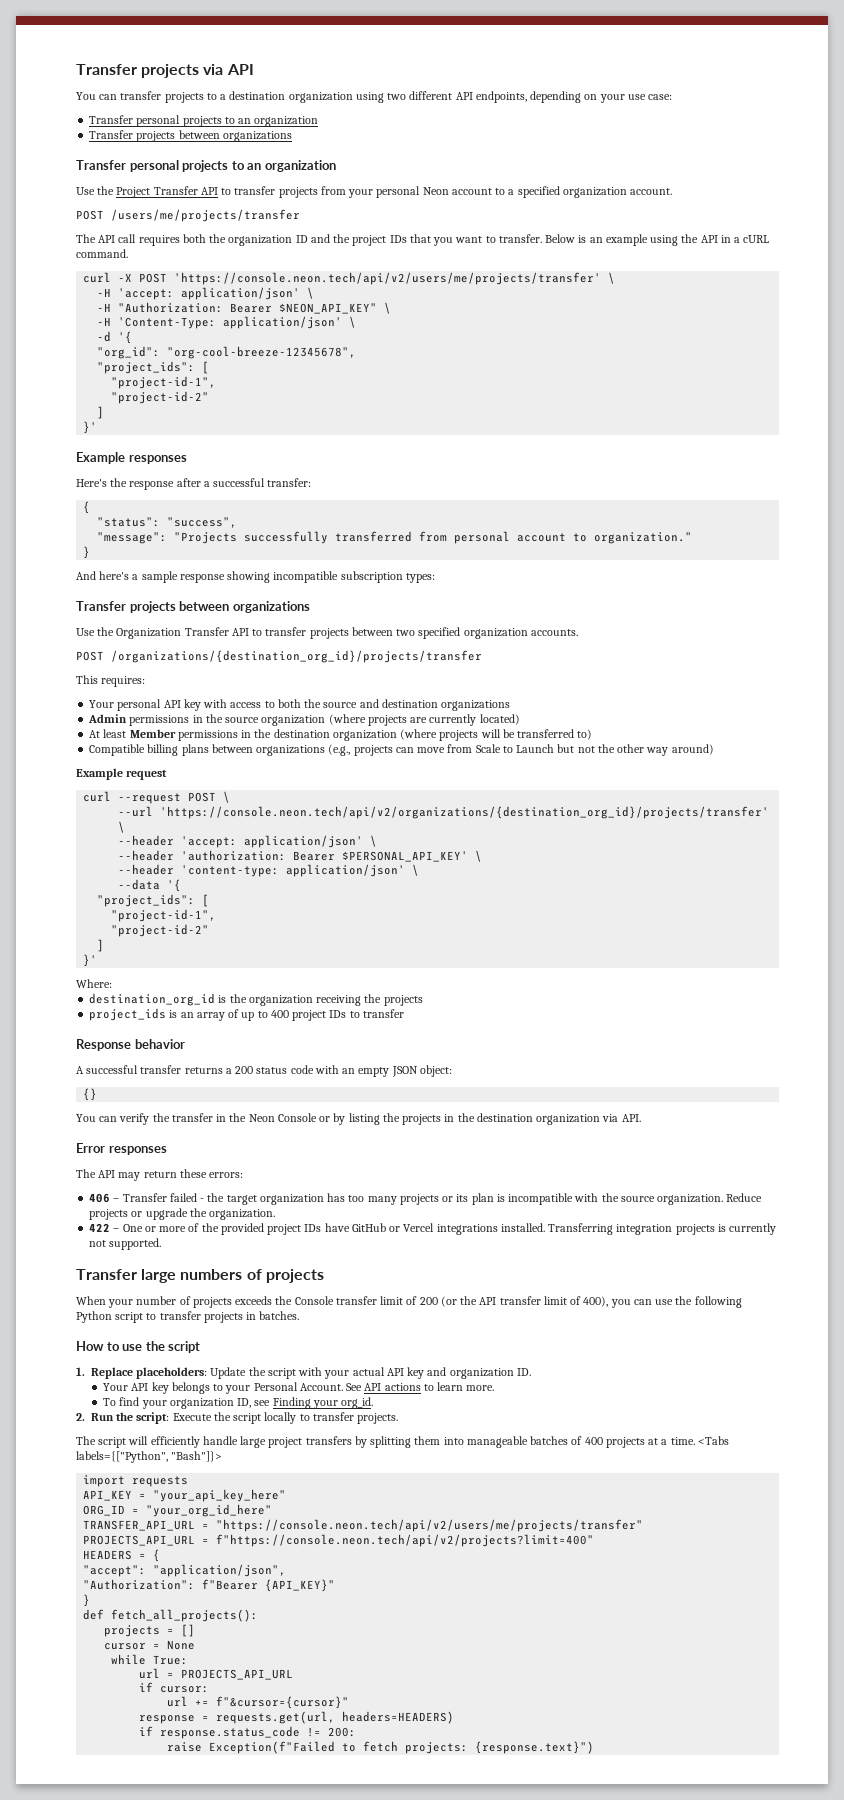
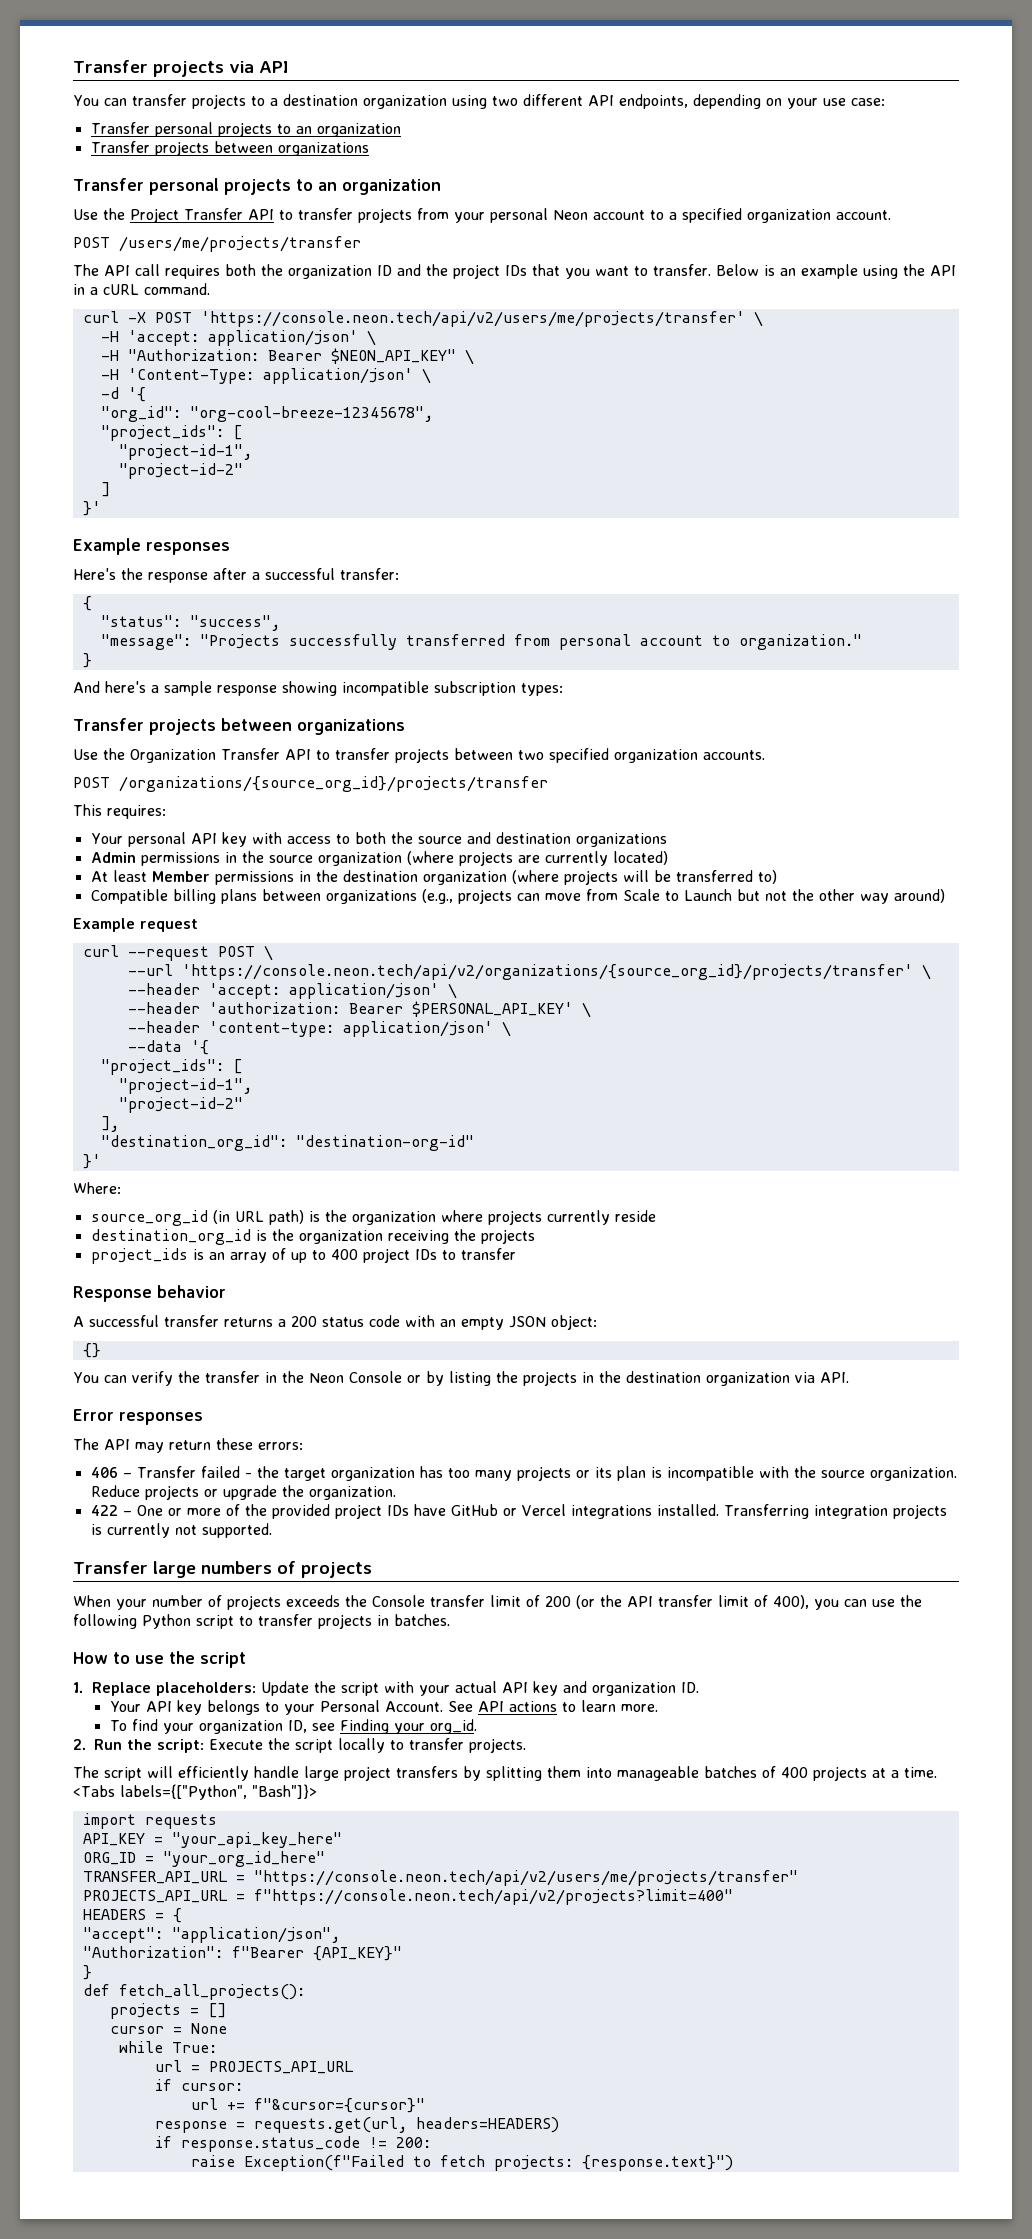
[111,650,482,663] /organizations/{destination_org_id}/projects/transfer -> [119,776,548,792] /organizations/{source_org_id}/projects/transfer
[160,806,770,819] 'https://console.neon.tech/api/v2/organizations/{destination_org_id}/projects/transfer' -> [181,964,913,980] 'https://console.neon.tech/api/v2/organizations/{source_org_id}/projects/transfer'
[97,939,105,952] ] -> [100,1116,119,1132] [100,1135,474,1151] ], // "destination_org_id": "destination-org-id"
(112, 983) none -> [90,1210,656,1226] // source_org_id (in URL path) is the organization where projects currently reside

